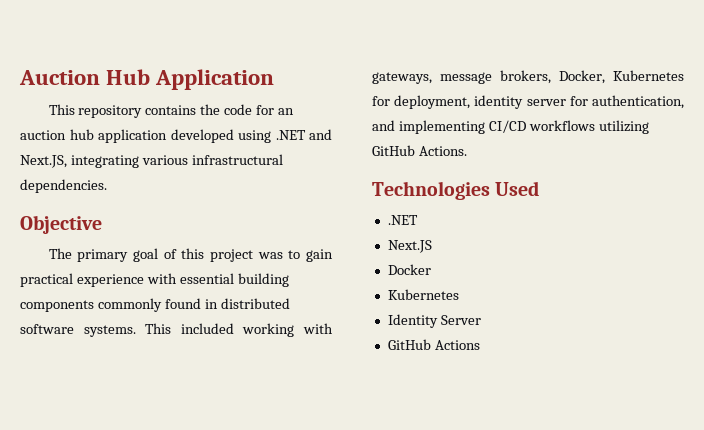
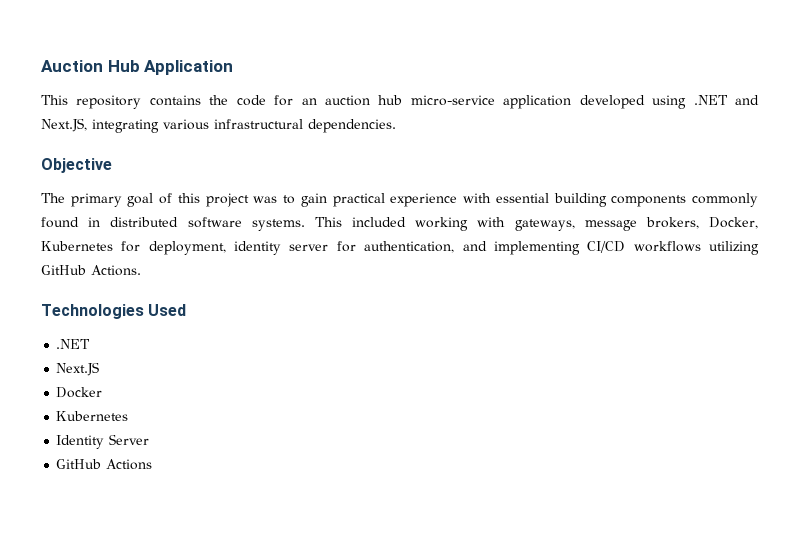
(94, 134) none -> [410,95,495,106] micro-service

